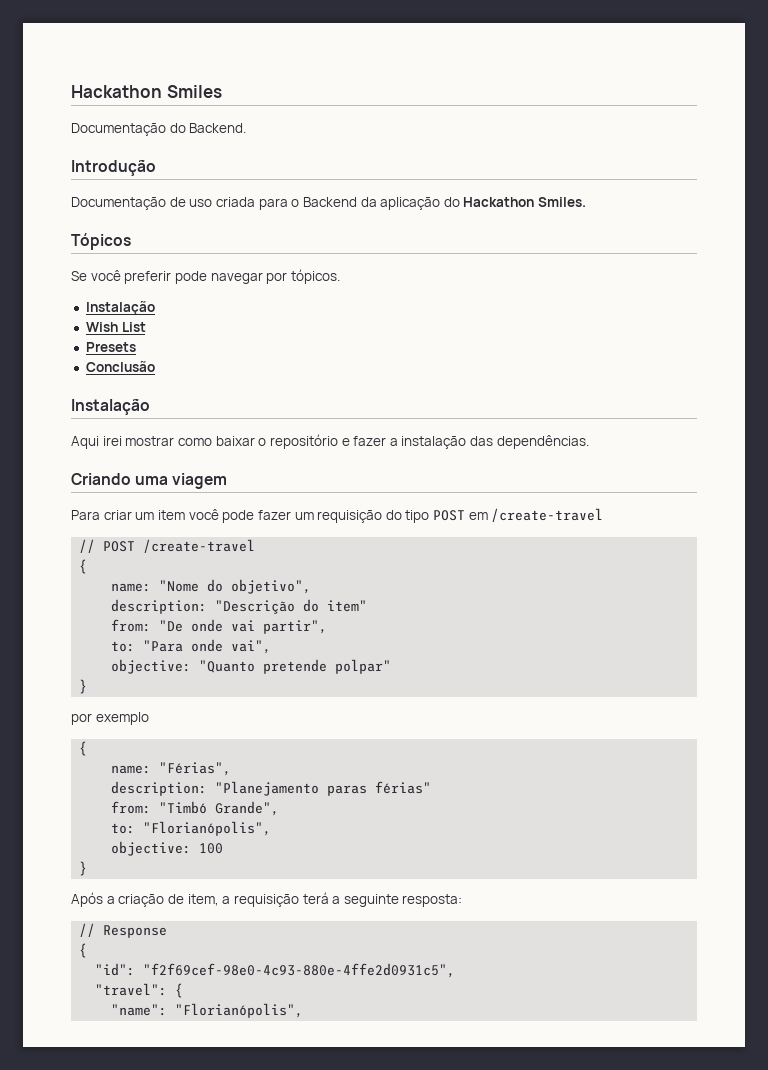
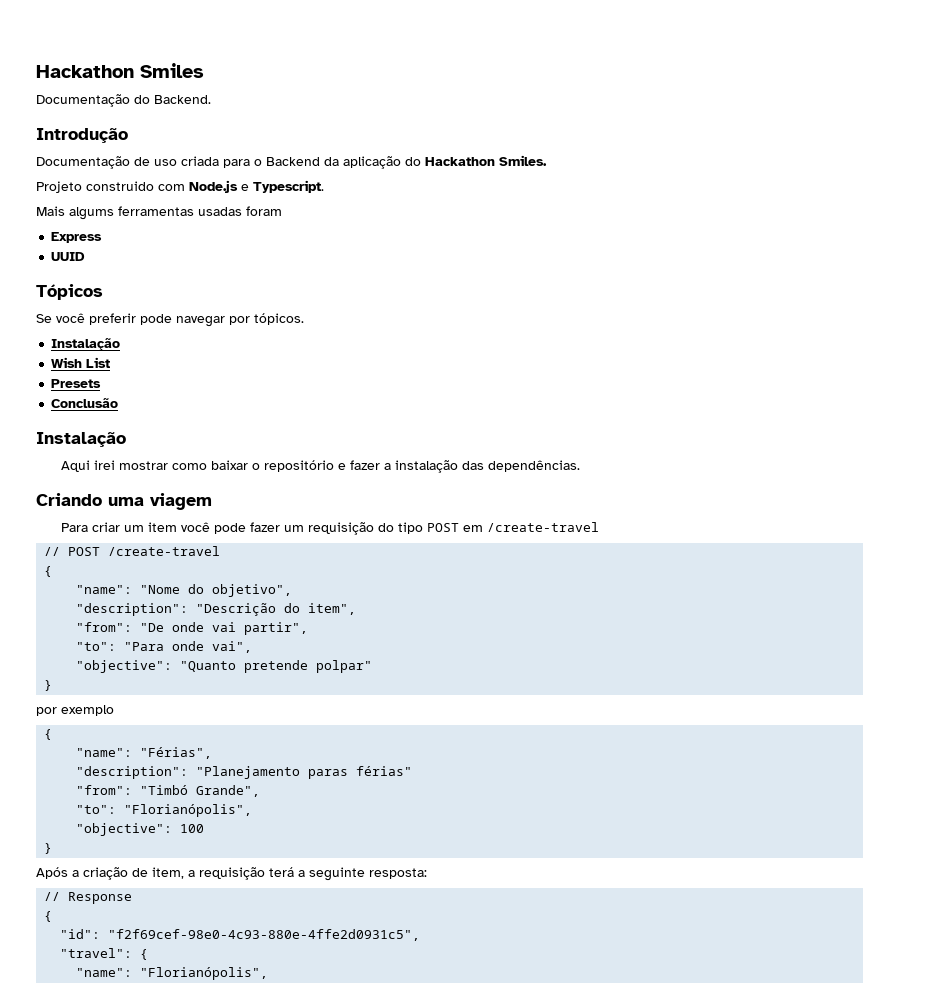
(587, 202) none -> [36,180,324,193] [36,206,282,220] [51,232,103,243] [51,252,86,261] // Projeto construido com Node.js e Typescript. // Mais algums ferramentas usadas foram // Express // UUID
[111,583,152,592] name: -> [76,585,133,594] "name":
[111,599,208,614] description: -> [76,603,189,616] "description":
[327,600,368,612] [111,619,152,632] item" // from: -> [308,603,357,615] [76,622,133,632] item", // "from":
[111,641,136,652] to: -> [76,642,117,651] "to":
[111,659,192,674] objective: -> [76,660,173,673] "objective":
[111,765,152,774] name: -> [76,748,133,757] "name":
[111,781,208,796] description: -> [76,766,189,779] "description":
[111,801,152,814] from: -> [76,785,133,795] "from":
[111,823,136,834] to: -> [76,805,117,814] "to":
[111,841,192,856] objective: -> [76,823,173,836] "objective":

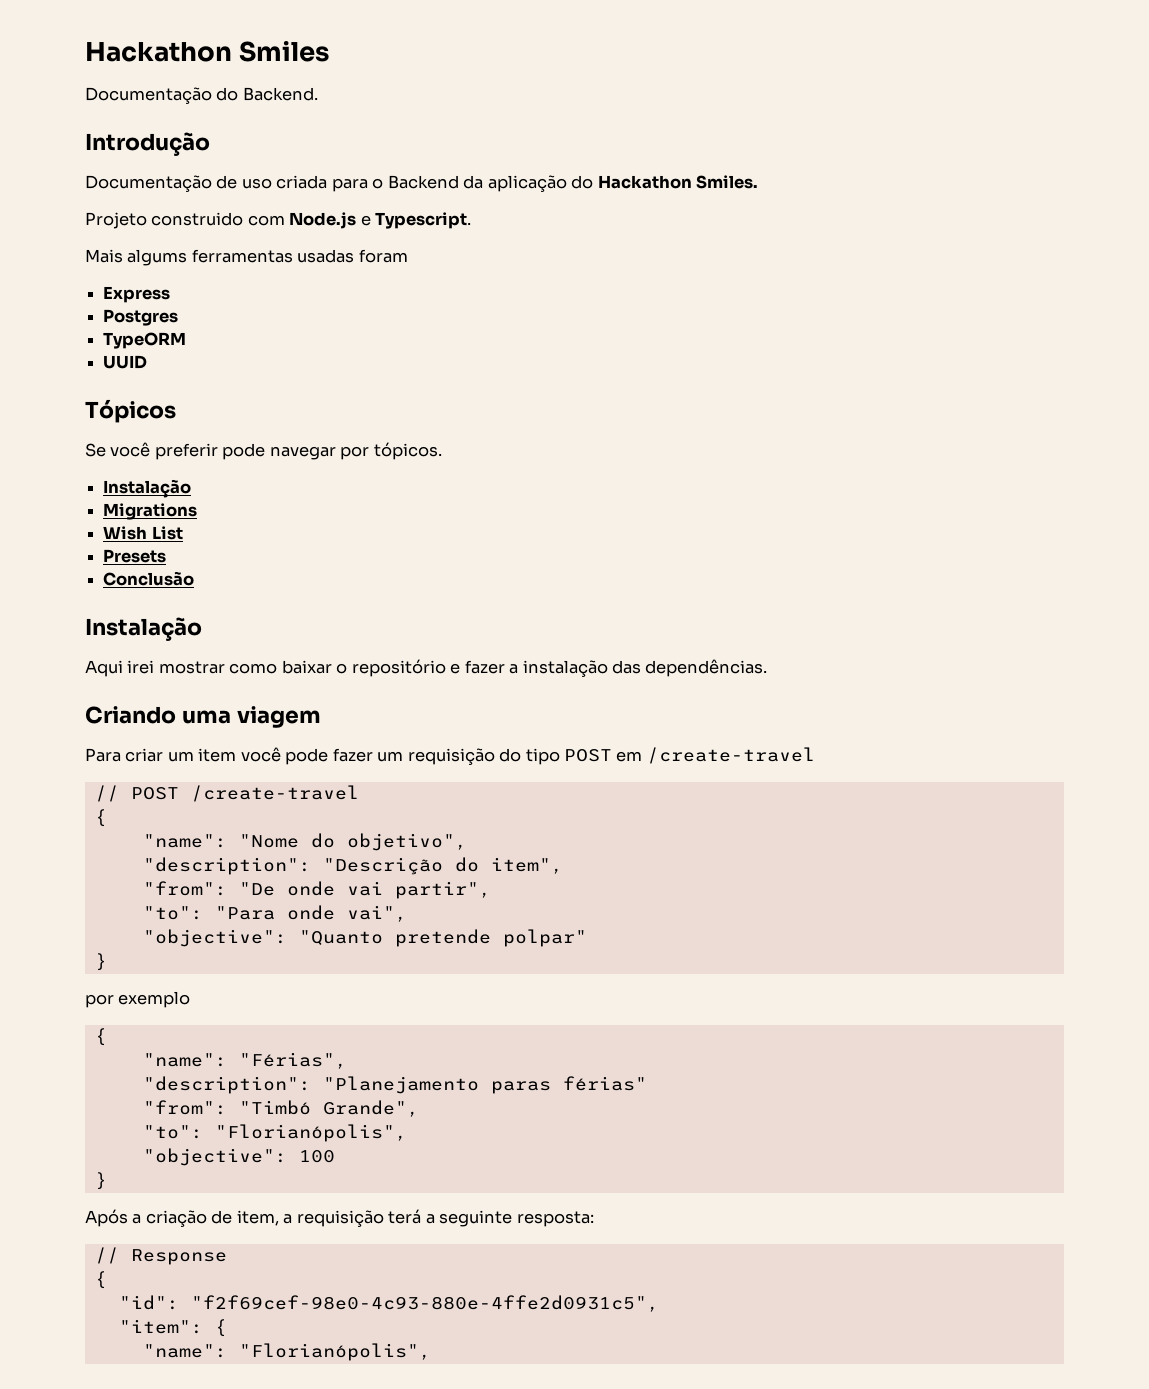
(103, 237) none -> [103,309,179,326] [103,332,187,349] // Postgres // TypeORM
(121, 344) none -> [103,503,198,520] // Migrations
[60,948,133,958] "travel": -> [118,1319,203,1334] "item":

